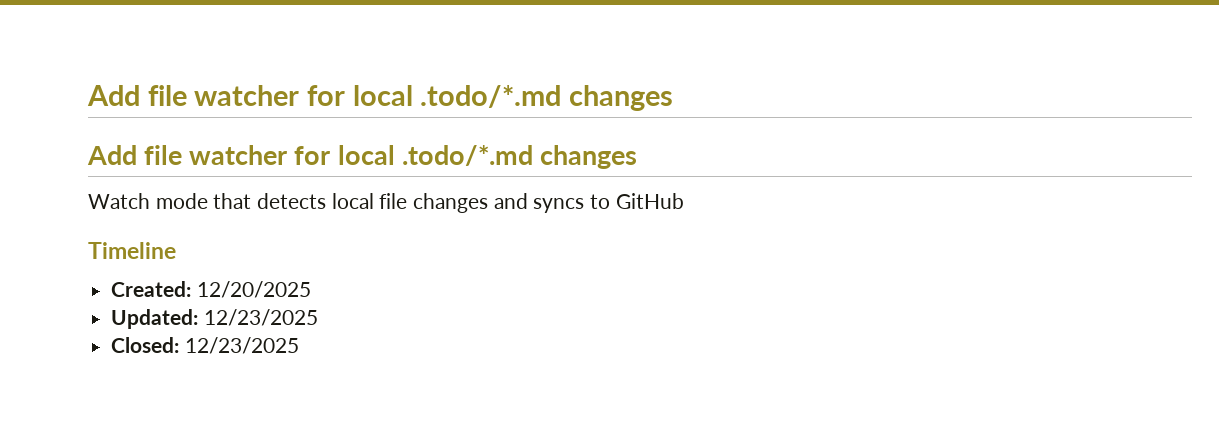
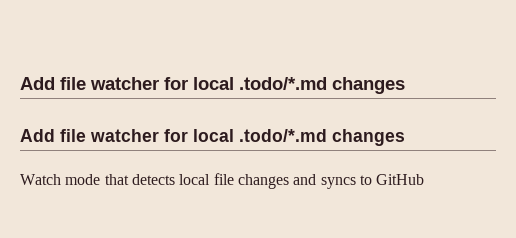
[88,242,176,259] [111,281,311,298] [111,309,318,329] [111,337,299,354] // Timeline // Created: 12/20/2025 // Updated: 12/23/2025 // Closed: 12/23/2025 -> (425, 179) none

